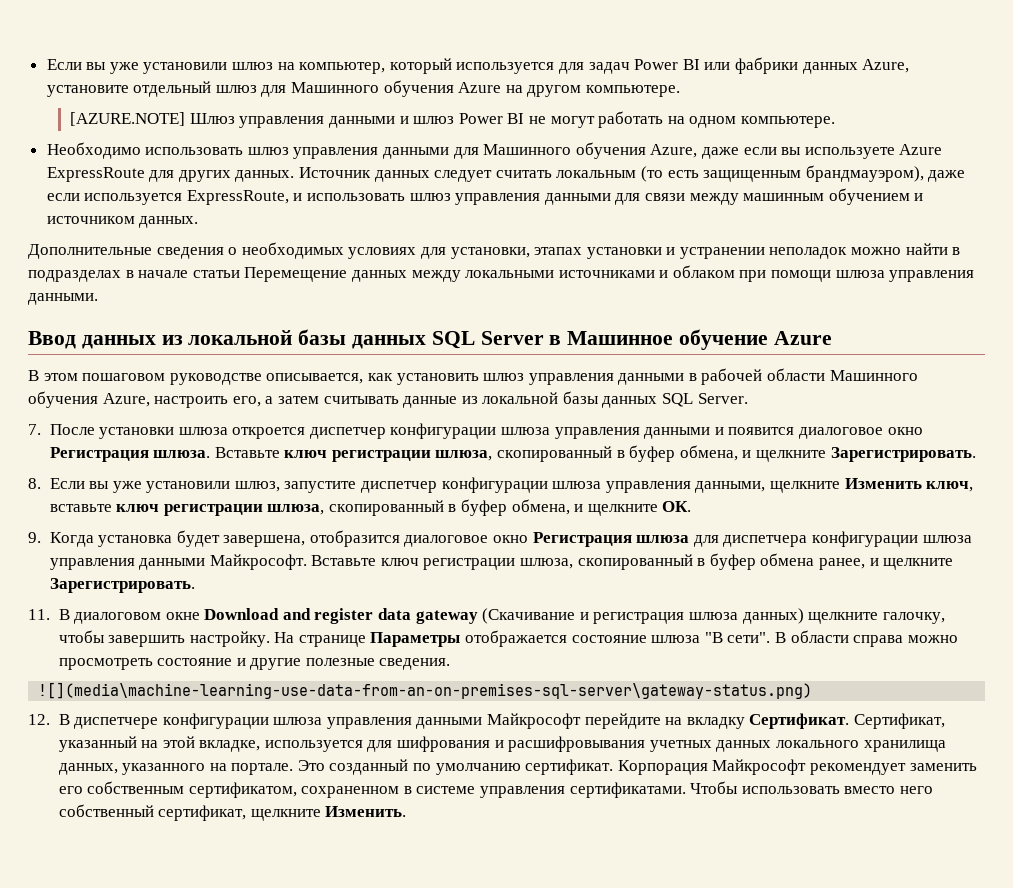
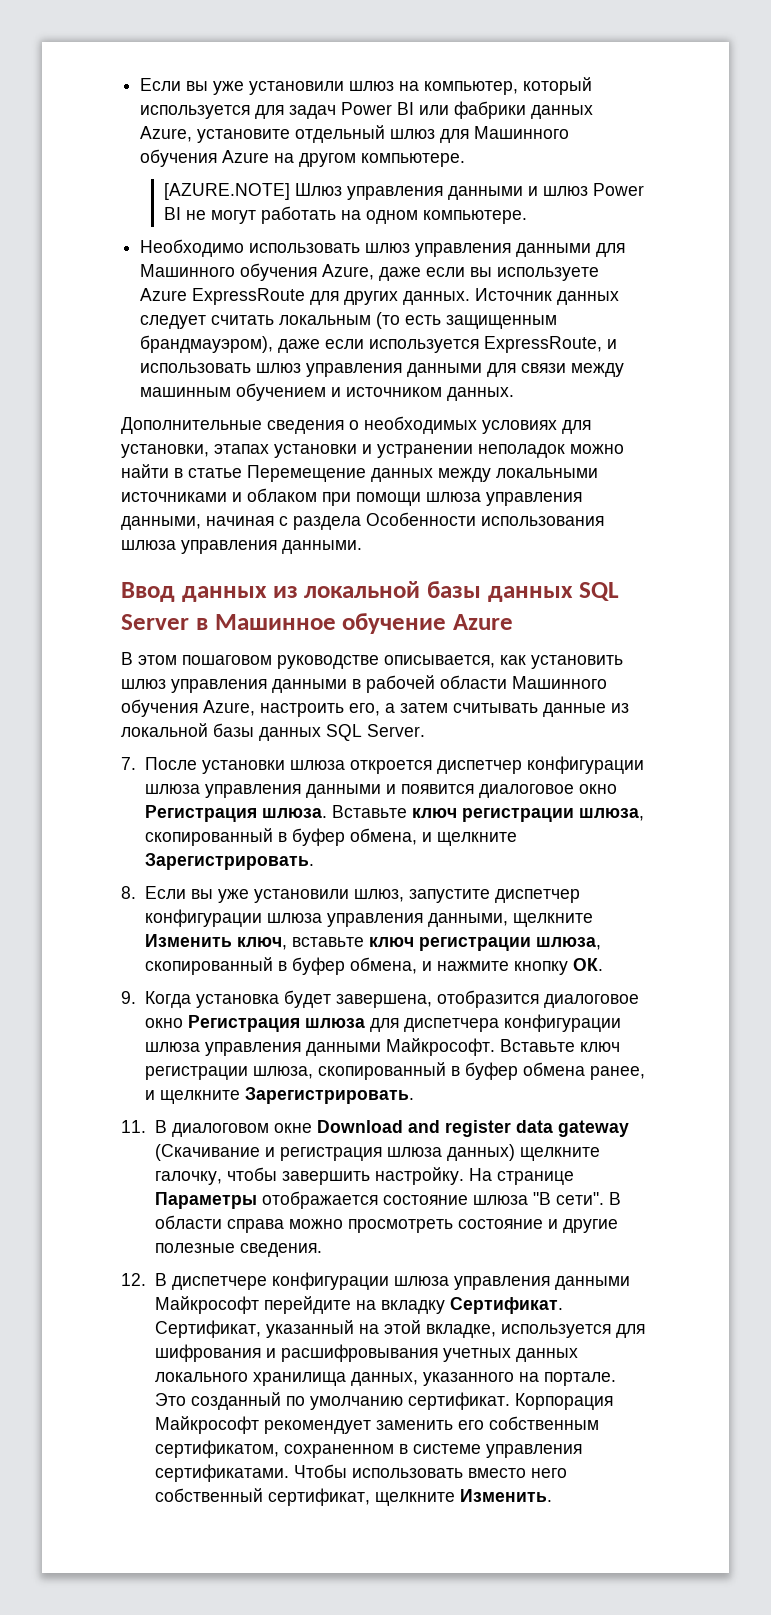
[28,270,240,282] подразделах в начале статьи -> [188,468,242,478] статье
(975, 276) none -> [121,512,604,530] [121,540,277,554] данными, начиная с раздела Особенности использования шлюза управления
[587,504,658,516] щелкните -> [436,961,568,975] нажмите кнопку
[38,682,813,699] // ![](media\machine-learning-use-data-from-an-on-premises-sql-server\gateway-status.png) -> (322, 1250) none

